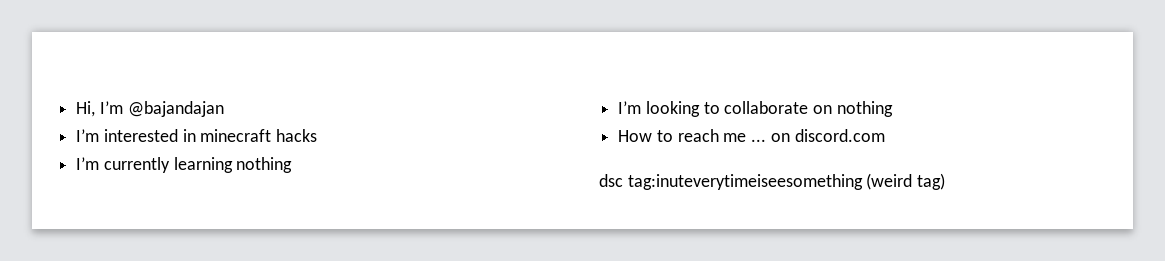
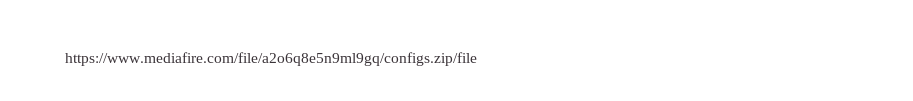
[76,101,224,117] [76,129,318,142] [76,157,293,173] [618,101,893,117] [618,129,885,142] [599,173,946,190] Hi, I’m @bajandajan // I’m interested in minecraft hacks // I’m currently learning nothing // I’m looking to collaborate on nothing // How to reach me ... on discord.com // dsc tag:inuteverytimeiseesomething (weird tag) -> [65,52,477,66] https://www.mediafire.com/file/a2o6q8e5n9ml9gq/configs.zip/file

